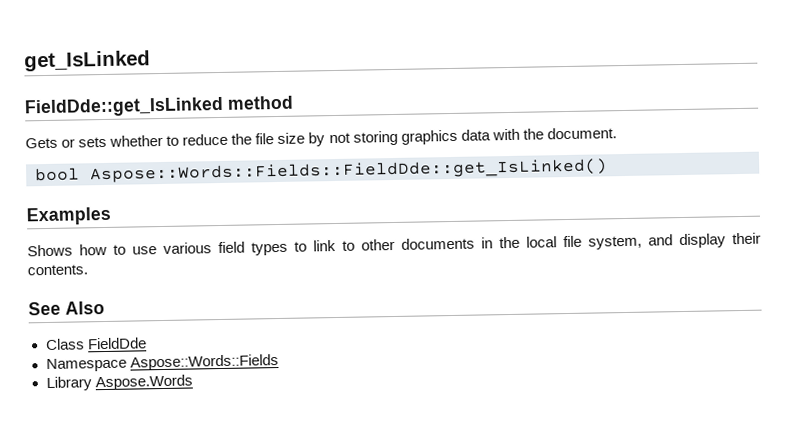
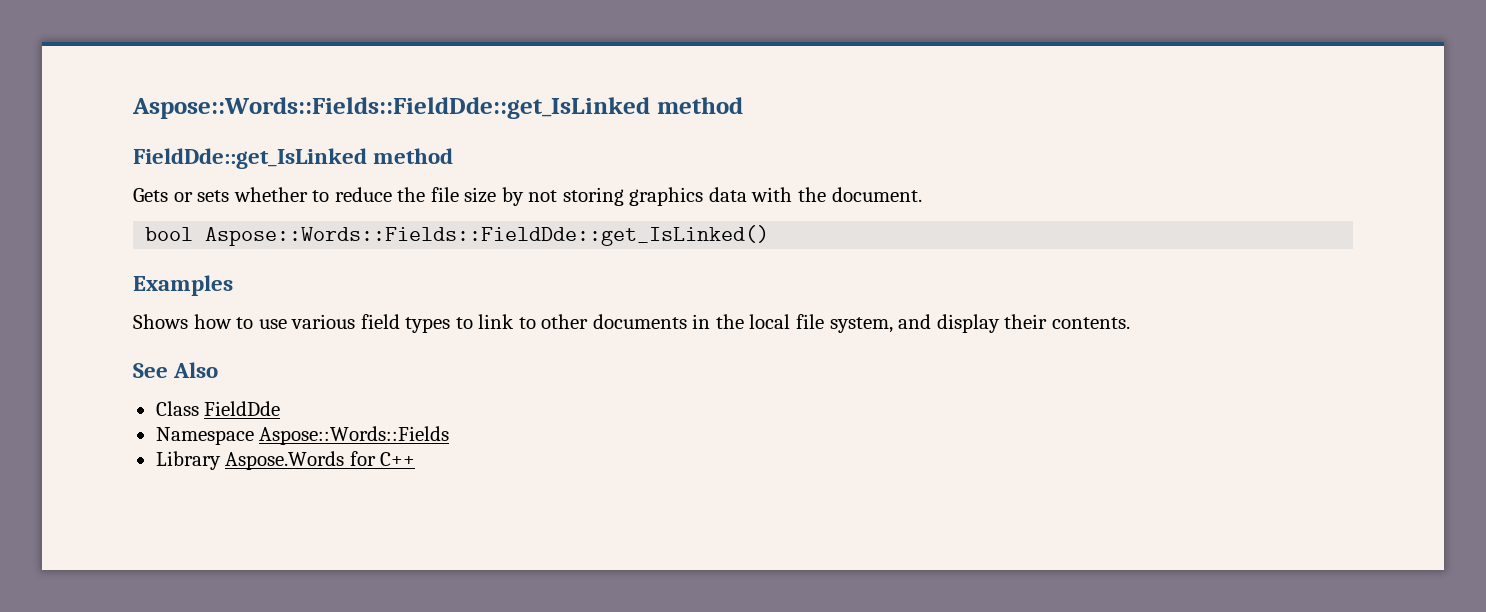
[24,50,151,72] get_IsLinked -> [132,97,743,119] Aspose::Words::Fields::FieldDde::get_IsLinked method
(193, 382) none -> [349,451,416,466] for C++

